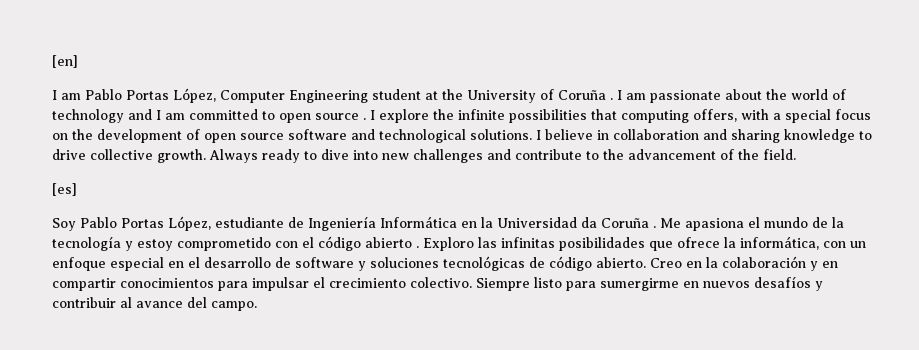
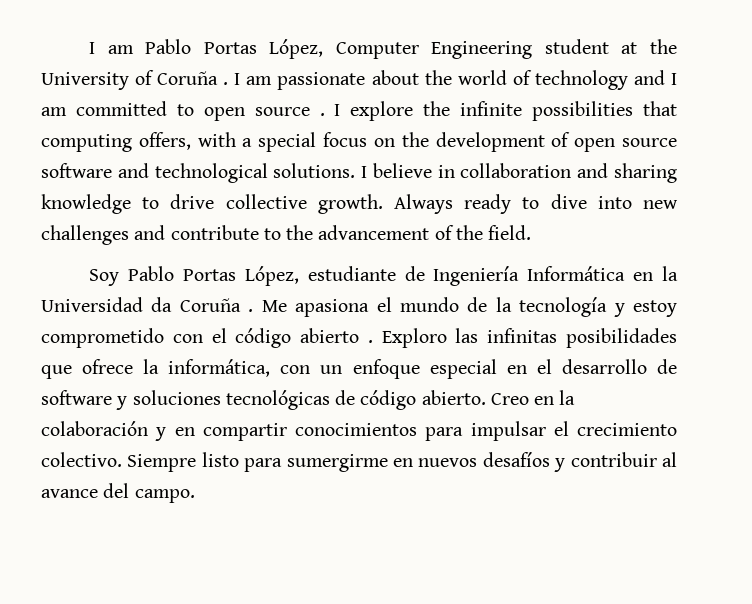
[52,55,78,68] [en] // -> (89, 48) none
[52,183,77,196] // [es] -> (532, 232) none

